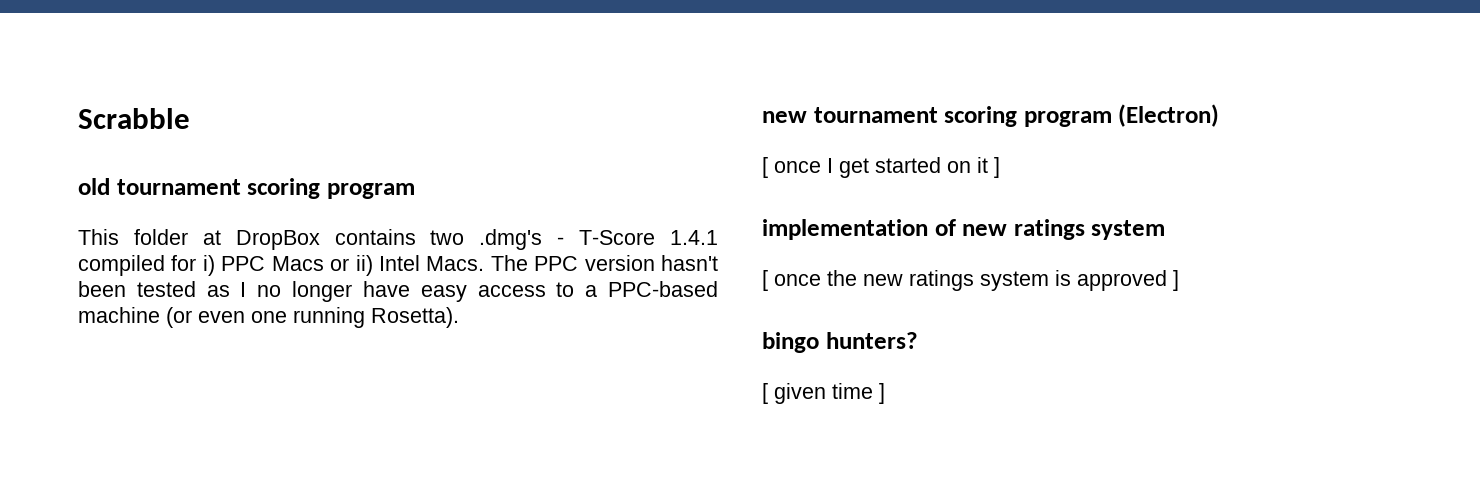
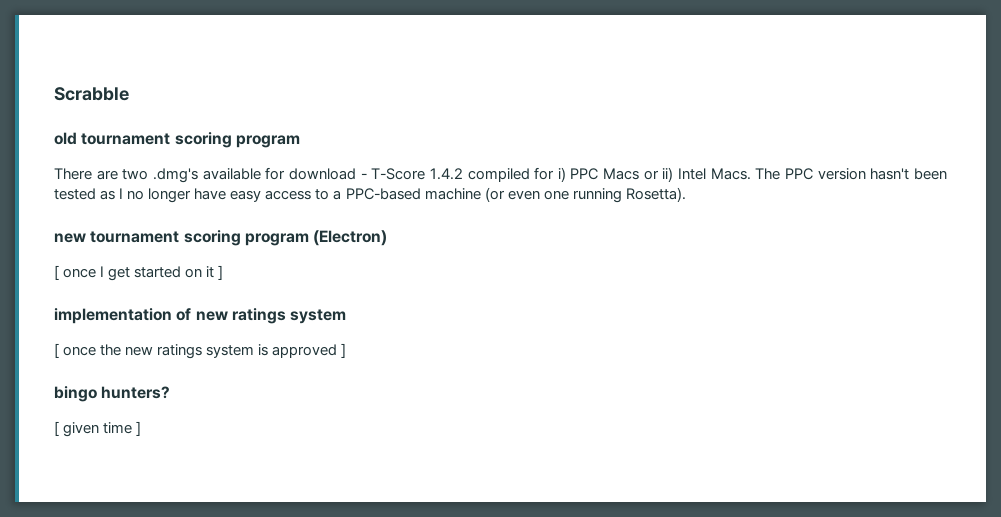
[78,229,543,250] This folder at DropBox contains two .dmg's -> [54,167,356,183] There are two .dmg's available for download
[670,230,719,245] 1.4.1 -> [429,168,463,180] 1.4.2

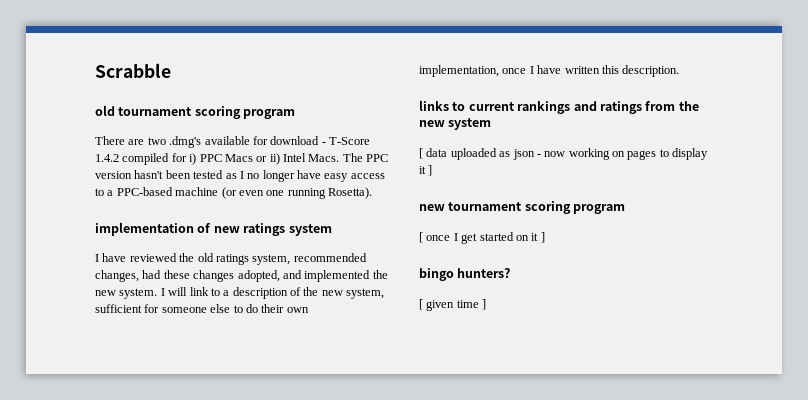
(686, 194) none -> [95,222,332,236] [95,253,367,265] [95,270,388,282] [95,287,385,299] [95,304,309,313] [419,65,680,77] [419,100,699,114] [419,118,492,130] [419,148,709,160] [419,165,433,176] // implementation of new ratings system // I have reviewed the old ratings system, recommended changes, had these changes adopted, and implemented the new system. I will link to a description of the new system, sufficient for someone else to do their own implementation, once I have written this description. // links to current rankings and ratings from the new system // [ data uploaded as json - now working on pages to display it ]
[313,230,388,246] (Electron) -> (626, 209) none
[54,308,347,324] [54,343,347,359] // implementation of new ratings system // [ once the new ratings system is approved ] -> (545, 237) none

